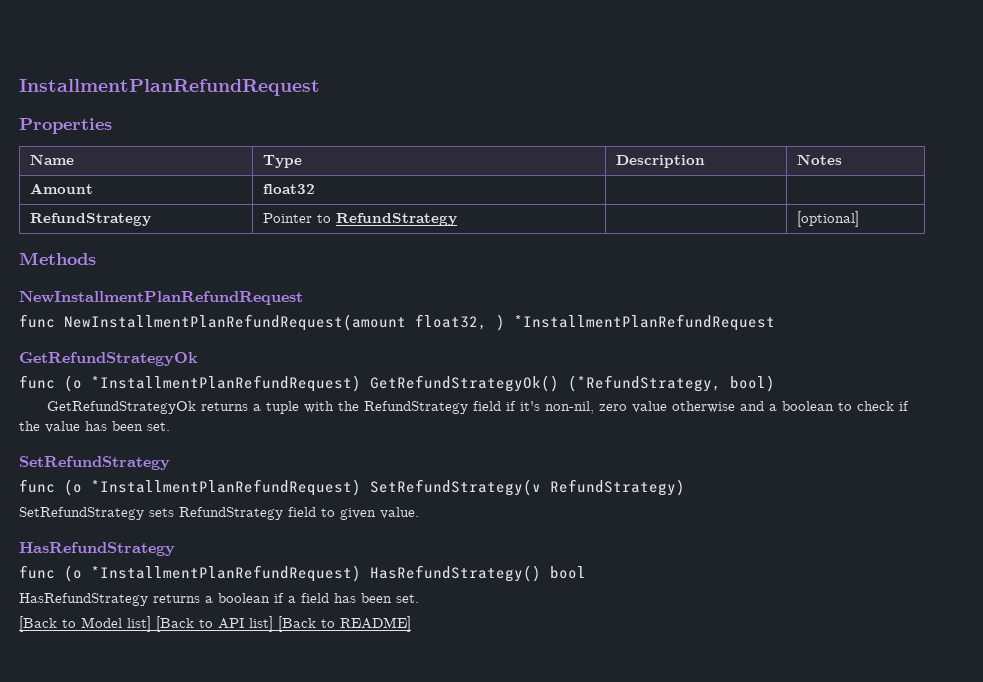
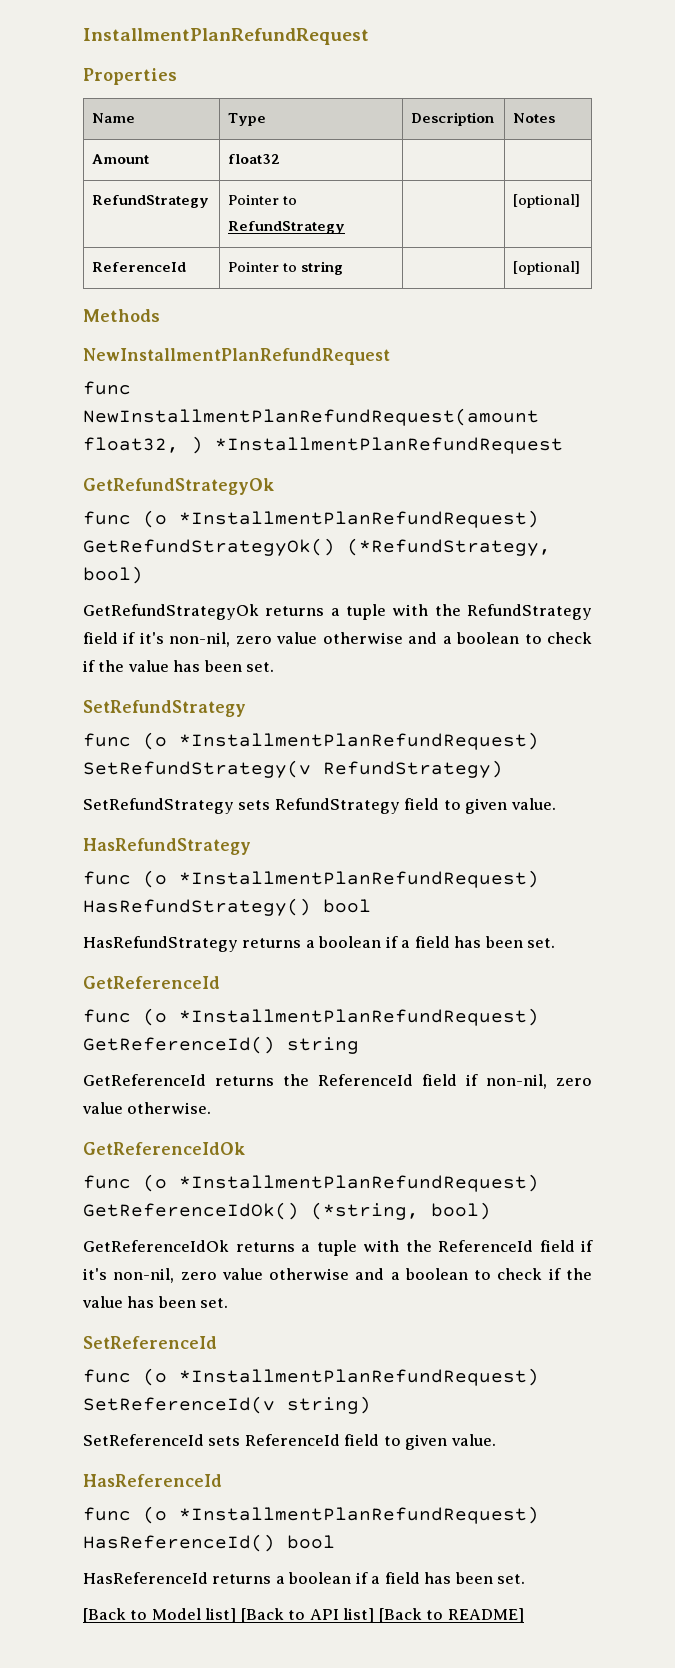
(859, 219) none -> [92,262,187,272] [228,261,344,275] [513,261,581,275] // ReferenceId | Pointer to string | | [optional]
(419, 598) none -> [83,976,220,989] [83,1008,539,1026] [83,1036,359,1054] [83,1074,592,1089] [82,1102,212,1114] [83,1142,245,1155] [83,1174,539,1192] [83,1202,491,1220] [83,1240,593,1256] [83,1268,592,1283] [82,1296,229,1308] [83,1336,217,1349] [83,1368,539,1386] [83,1396,371,1414] [83,1434,496,1450] [83,1474,222,1487] [83,1506,539,1524] [83,1534,335,1552] [83,1572,526,1584] // GetReferenceId // func (o *InstallmentPlanRefundRequest) GetReferenceId() string // GetReferenceId returns the ReferenceId field if non-nil, zero value otherwise. // GetReferenceIdOk // func (o *InstallmentPlanRefundRequest) GetReferenceIdOk() (*string, bool) // GetReferenceIdOk returns a tuple with the ReferenceId field if it's non-nil, zero value otherwise and a boolean to check if the value has been set. // SetReferenceId // func (o *InstallmentPlanRefundRequest) SetReferenceId(v string) // SetReferenceId sets ReferenceId field to given value. // HasReferenceId // func (o *InstallmentPlanRefundRequest) HasReferenceId() bool // HasReferenceId returns a boolean if a field has been set.

